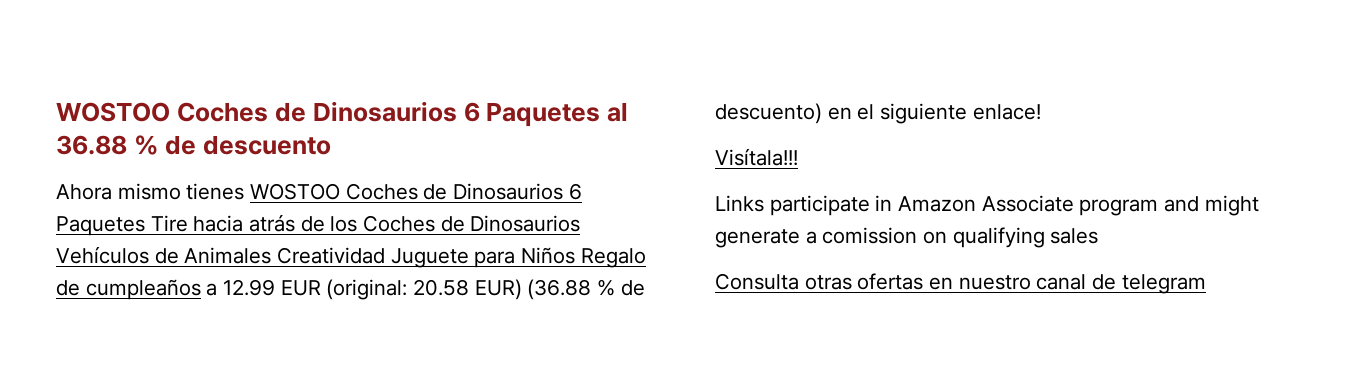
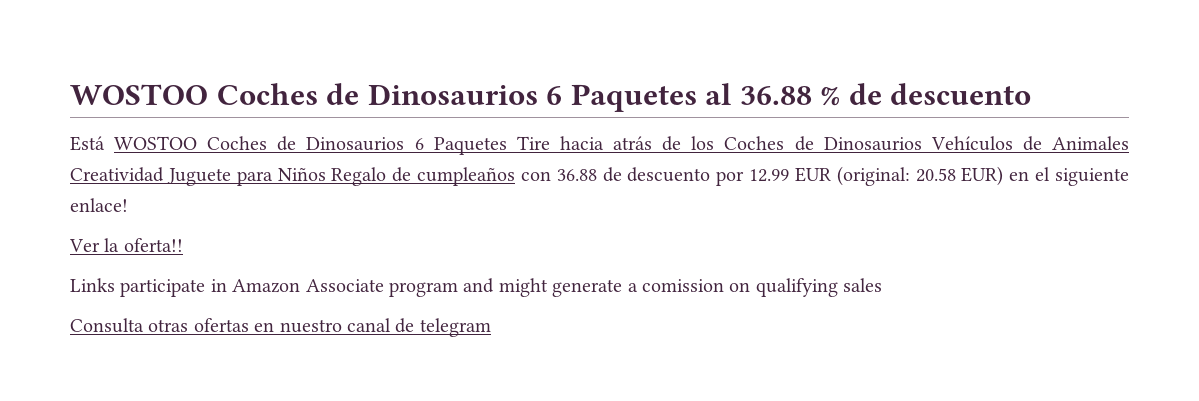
[56,183,245,200] Ahora mismo tienes -> [70,136,105,151] Está
[206,283,218,296] a -> [520,167,745,186] con 36.88 de descuento por
[527,279,645,300] [715,103,822,124] (36.88 % de descuento) -> (1004, 176) none
[715,148,798,166] Visítala!!! -> [69,238,183,252] Ver la oferta!!

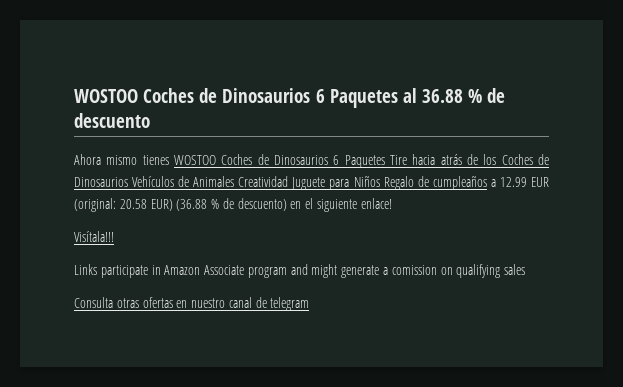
[70,136,105,151] Está -> [74,154,169,165] Ahora mismo tienes
[520,167,745,186] con 36.88 de descuento por -> [490,179,496,187] a
(1004, 176) none -> [176,198,287,211] (36.88 % de descuento)
[69,238,183,252] Ver la oferta!! -> [74,231,114,242] Visítala!!!

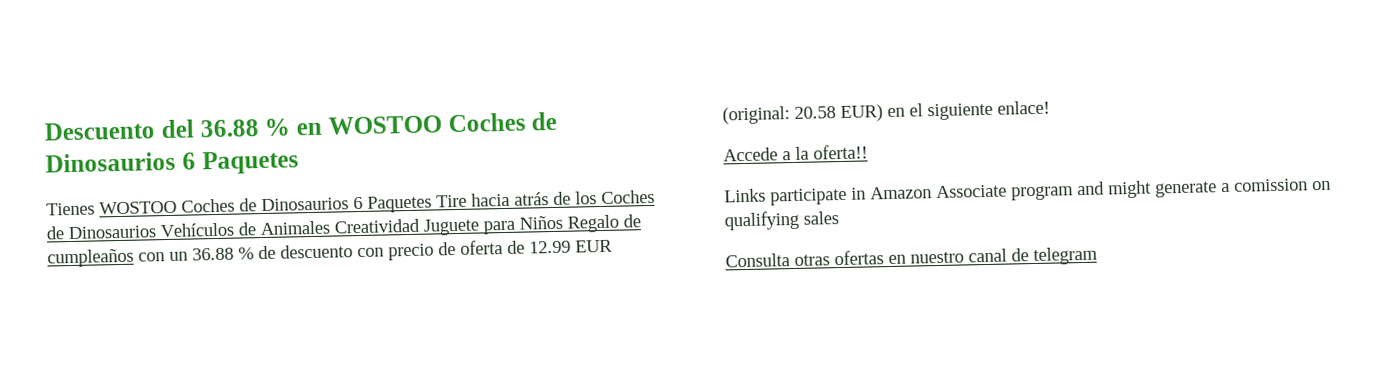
[74,88,506,108] [74,113,150,128] [74,154,169,165] WOSTOO Coches de Dinosaurios 6 Paquetes al 36.88 % de descuento // Ahora mismo tienes -> [44,111,558,141] [45,150,299,175] [46,202,95,216] Descuento del 36.88 % en WOSTOO Coches de Dinosaurios 6 Paquetes // Tienes
[490,179,496,187] a -> [138,240,525,262] con un 36.88 % de descuento con precio de oferta de
[176,198,287,211] (36.88 % de descuento) -> (883, 113) none
[74,231,114,242] Visítala!!! -> [723,144,868,162] Accede a la oferta!!

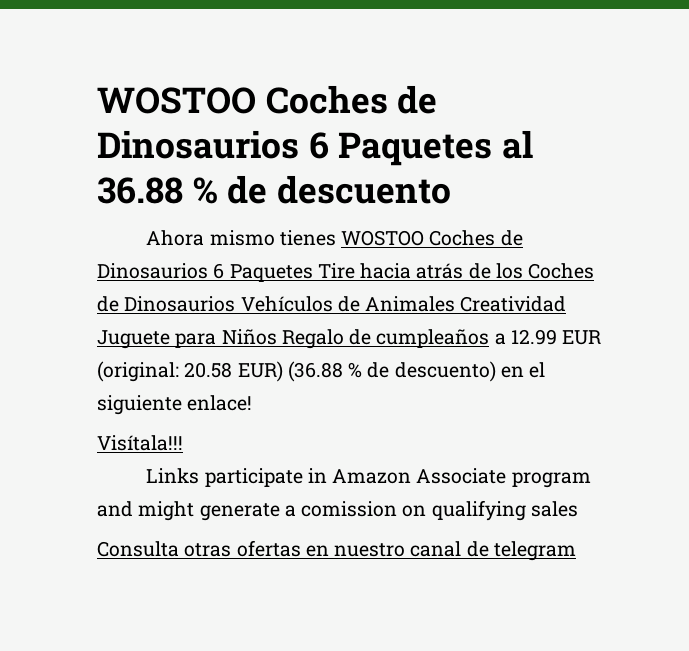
[44,111,558,141] [45,150,299,175] [46,202,95,216] Descuento del 36.88 % en WOSTOO Coches de Dinosaurios 6 Paquetes // Tienes -> [97,85,438,114] [97,130,533,166] [97,175,451,204] [146,230,336,246] WOSTOO Coches de Dinosaurios 6 Paquetes al 36.88 % de descuento // Ahora mismo tienes
[138,240,525,262] con un 36.88 % de descuento con precio de oferta de -> [494,333,506,345] a
(883, 113) none -> [287,361,496,382] (36.88 % de descuento)
[723,144,868,162] Accede a la oferta!! -> [97,435,183,451] Visítala!!!

